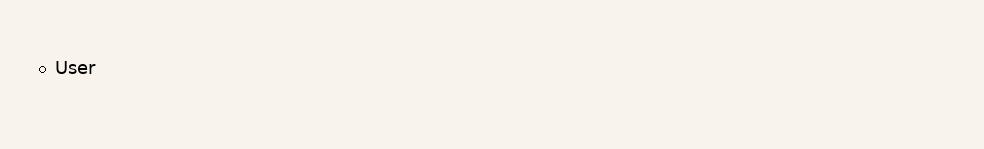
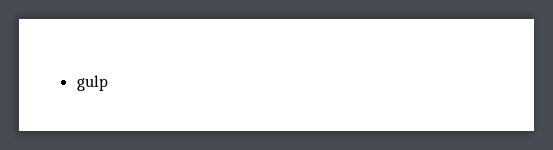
[54,61,96,74] User -> [76,75,108,91] gulp

